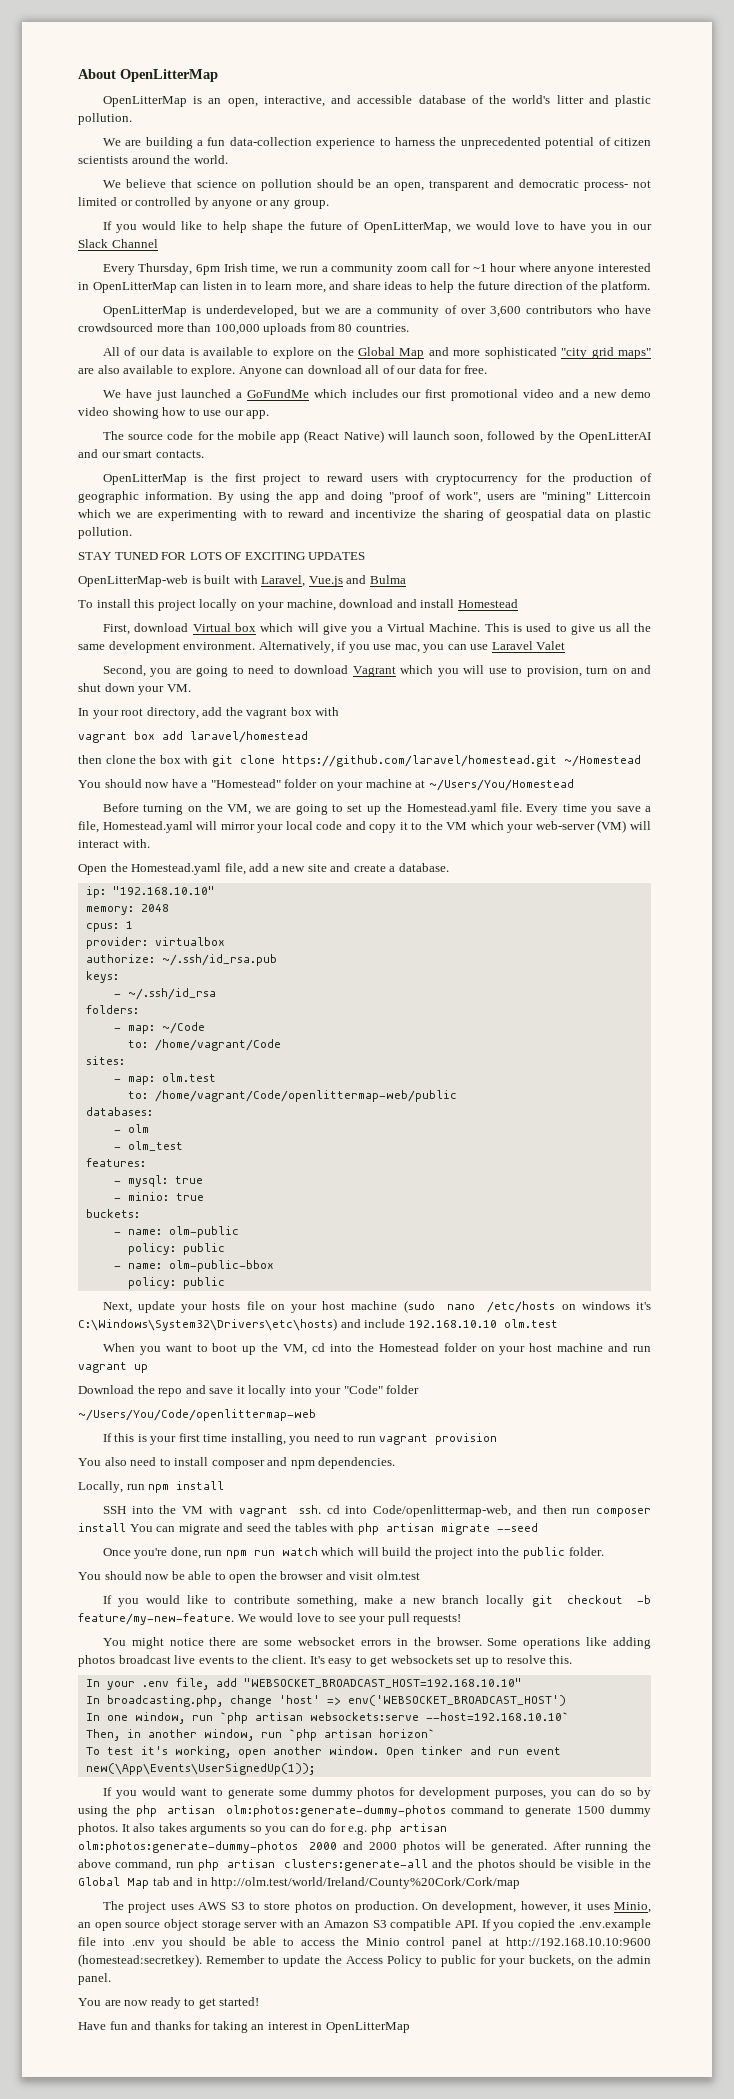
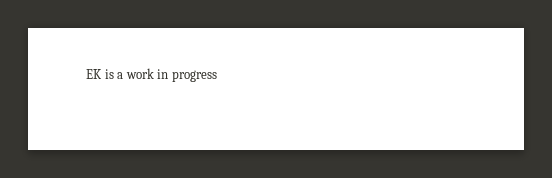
[78,69,218,82] [102,95,651,107] [78,113,132,125] [102,137,652,149] [78,155,228,164] [102,179,652,191] [78,197,329,209] [102,221,652,233] [78,239,158,248] [102,263,651,275] [78,281,651,293] [102,305,651,317] [78,323,409,335] [102,347,652,359] [78,365,487,377] [102,389,651,401] [78,407,270,419] [102,430,651,443] [78,449,204,458] [102,473,653,485] [78,491,651,503] [78,509,651,521] [78,527,132,539] [78,552,366,560] [78,575,406,587] [78,599,518,611] [102,623,651,635] [78,641,566,653] [102,665,652,677] [78,683,191,695] [78,707,340,719] [78,731,308,743] [78,755,641,767] [78,779,574,791] [102,803,651,815] [78,820,652,833] [78,839,150,848] [78,863,449,875] [85,886,215,898] [85,904,169,915] [85,921,133,932] [85,937,225,949] [85,954,277,966] [85,971,119,983] [113,988,216,1000] [85,1005,139,1014] [113,1022,205,1034] [127,1039,281,1051] [85,1056,125,1065] [113,1073,216,1085] [127,1090,457,1102] [85,1107,153,1116] [113,1124,149,1133] [113,1141,183,1151] [85,1158,146,1167] [113,1175,203,1187] [113,1192,204,1201] [85,1209,140,1218] [113,1226,239,1238] [127,1243,225,1255] [113,1260,274,1272] [127,1277,225,1289] [102,1300,652,1313] [78,1318,558,1331] [102,1343,651,1355] [78,1362,148,1373] [78,1385,420,1397] [78,1409,316,1421] [102,1433,498,1445] [78,1457,396,1469] [78,1481,225,1493] [102,1505,651,1517] [78,1523,538,1535] [102,1547,604,1559] [78,1571,420,1583] [102,1595,651,1607] [78,1613,462,1625] [102,1637,651,1649] [78,1655,573,1667] [85,1678,522,1690] [85,1695,566,1707] [85,1712,569,1724] [85,1729,435,1741] [85,1746,561,1758] [85,1763,315,1775] [102,1787,651,1799] [78,1805,651,1817] [78,1823,447,1835] [78,1841,651,1853] [78,1859,652,1871] [78,1877,521,1889] [102,1901,652,1913] [78,1919,651,1931] [78,1937,651,1949] [78,1954,652,1967] [78,1973,111,1985] [78,1997,260,2009] [78,2021,410,2033] About OpenLitterMap // OpenLitterMap is an open, interactive, and accessible database of the world's litter and plastic pollution. // We are building a fun data-collection experience to harness the unprecedented potential of citizen scientists around the world. // We believe that science on pollution should be an open, transparent and democratic process- not limited or controlled by anyone or any group. // If you would like to help shape the future of OpenLitterMap, we would love to have you in our Slack Channel // Every Thursday, 6pm Irish time, we run a community zoom call for ~1 hour where anyone interested in OpenLitterMap can listen in to learn more, and share ideas to help the future direction of the platform. // OpenLitterMap is underdeveloped, but we are a community of over 3,600 contributors who have crowdsourced more than 100,000 uploads from 80 countries. // All of our data is available to explore on the Global Map and more sophisticated "city grid maps" are also available to explore. Anyone can download all of our data for free. // We have just launched a GoFundMe which includes our first promotional video and a new demo video showing how to use our app. // The source code for the mobile app (React Native) will launch soon, followed by the OpenLitterAI and our smart contacts. // OpenLitterMap is the first project to reward users with cryptocurrency for the production of geographic information. By using the app and doing "proof of work", users are "mining" Littercoin which we are experimenting with to reward and incentivize the sharing of geospatial data on plastic pollution. // STAY TUNED FOR LOTS OF EXCITING UPDATES // OpenLitterMap-web is built with Laravel, Vue.js and Bulma // To install this project locally on your machine, download and install Homestead // First, download Virtual box which will give you a Virtual Machine. This is used to give us all the same development environment. Alternatively, if you use mac, you can use Laravel Valet // Second, you are going to need to download Vagrant which you will use to provision, turn on and shut down your VM. // In your root directory, add the vagrant box with // vagrant box add laravel/homestead // then clone the box with git clone https://github.com/laravel/homestead.git ~/Homestead // You should now have a "Homestead" folder on your machine at ~/Users/You/Homestead // Before turning on the VM, we are going to set up the Homestead.yaml file. Every time you save a file, Homestead.yaml will mirror your local code and copy it to the VM which your web-server (VM) will interact with. // Open the Homestead.yaml file, add a new site and create a database. // ip: "192.168.10.10" // memory: 2048 // cpus: 1 // provider: virtualbox // authorize: ~/.ssh/id_rsa.pub // keys: // - ~/.ssh/id_rsa // folders: // - map: ~/Code // to: /home/vagrant/Code // sites: // - map: olm.test // to: /home/vagrant/Code/openlittermap-web/public // databases: // - olm // - olm_test // features: // - mysql: true // - minio: true // buckets: // - name: olm-public // policy: public // - name: olm-public-bbox // policy: public // Next, update your hosts file on your host machine (sudo nano /etc/hosts on windows it's C:\Windows\System32\Drivers\etc\hosts) and include 192.168.10.10 olm.test // When you want to boot up the VM, cd into the Homestead folder on your host machine and run vagrant up // Download the repo and save it locally into your "Code" folder // ~/Users/You/Code/openlittermap-web // If this is your first time installing, you need to run vagrant provision // You also need to install composer and npm dependencies. // Locally, run npm install // SSH into the VM with vagrant ssh. cd into Code/openlittermap-web, and then run composer install You can migrate and seed the tables with php artisan migrate --seed // Once you're done, run npm run watch which will build the project into the public folder. // You should now be able to open the browser and visit olm.test // If you would like to contribute something, make a new branch locally git checkout -b feature/my-new-feature. We would love to see your pull requests! // You might notice there are some websocket errors in the browser. Some operations like adding photos broadcast live events to the client. It's easy to get websockets set up to resolve this. // In your .env file, add "WEBSOCKET_BROADCAST_HOST=192.168.10.10" // In broadcasting.php, change 'host' => env('WEBSOCKET_BROADCAST_HOST') // In one window, run `php artisan websockets:serve --host=192.168.10.10` // Then, in another window, run `php artisan horizon` // To test it's working, open another window. Open tinker and run event new(\App\Events\UserSignedUp(1)); // If you would want to generate some dummy photos for development purposes, you can do so by using the php artisan olm:photos:generate-dummy-photos command to generate 1500 dummy photos. It also takes arguments so you can do for e.g. php artisan olm:photos:generate-dummy-photos 2000 and 2000 photos will be generated. After running the above command, run php artisan clusters:generate-all and the photos should be visible in the Global Map tab and in http://olm.test/world/Ireland/County%20Cork/Cork/map // The project uses AWS S3 to store photos on production. On development, however, it uses Minio, an open source object storage server with an Amazon S3 compatible API. If you copied the .env.example file into .env you should be able to access the Minio control panel at http://192.168.10.10:9600 (homestead:secretkey). Remember to update the Access Policy to public for your buckets, on the admin panel. // You are now ready to get started! // Have fun and thanks for taking an interest in OpenLitterMap -> [86,68,217,82] EK is a work in progress

